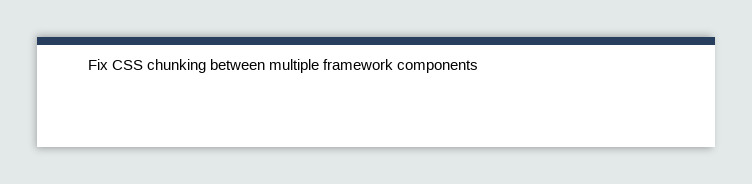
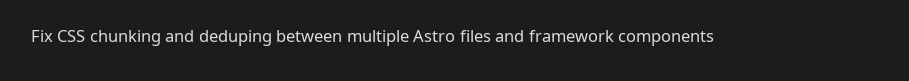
[210,59,320,73] between multiple -> [165,30,525,46] and deduping between multiple Astro files and

